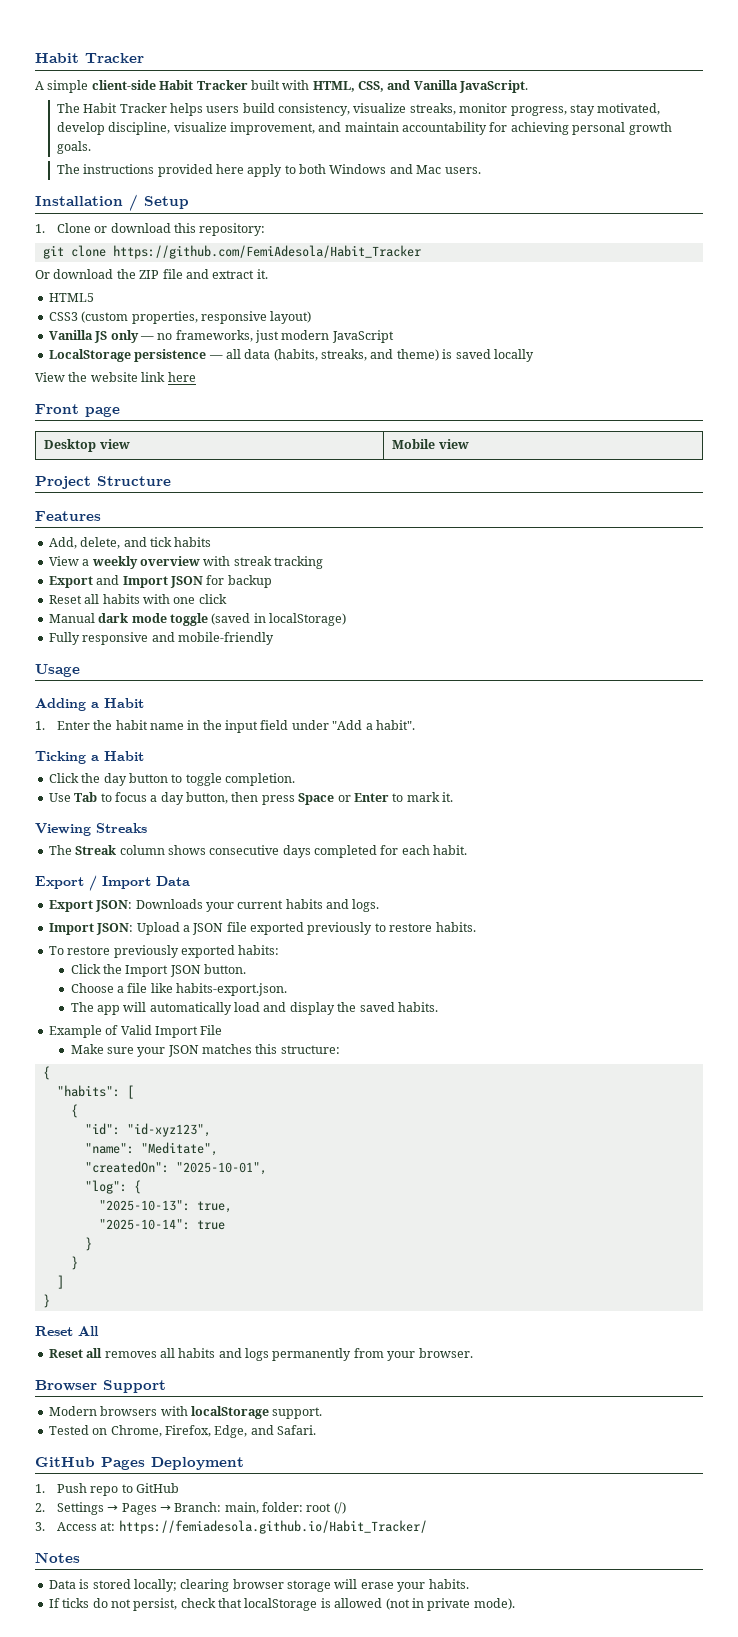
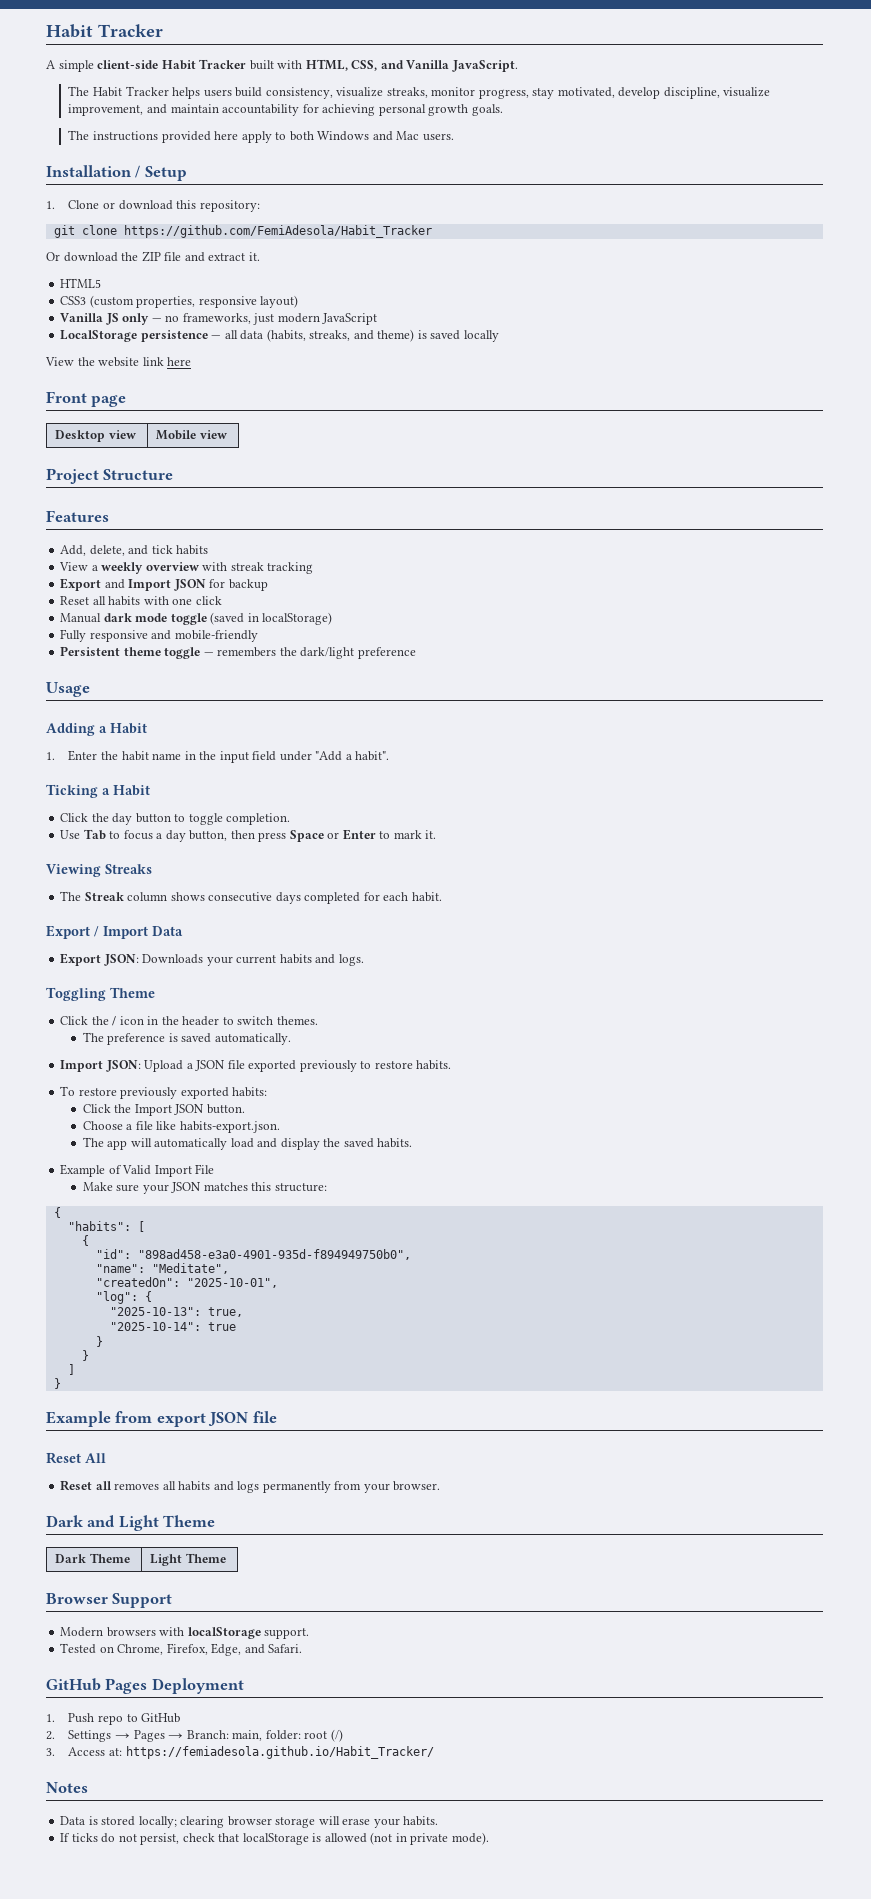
(274, 638) none -> [60,646,416,659] // Persistent theme toggle — remembers the dark/light preference
(380, 905) none -> [46,987,155,1001] [60,1016,318,1026] [82,1032,291,1045] // Toggling Theme // Click the / icon in the header to switch themes. // The preference is saved automatically.
[126,1123,211,1137] "id-xyz123", -> [137,1249,411,1260] "898ad458-e3a0-4901-935d-f894949750b0",
(50, 1301) none -> [46,1411,277,1427] // Example from export JSON file
(473, 1353) none -> [46,1515,216,1531] [55,1553,130,1563] [150,1553,226,1566] // Dark and Light Theme // Dark Theme | Light Theme

